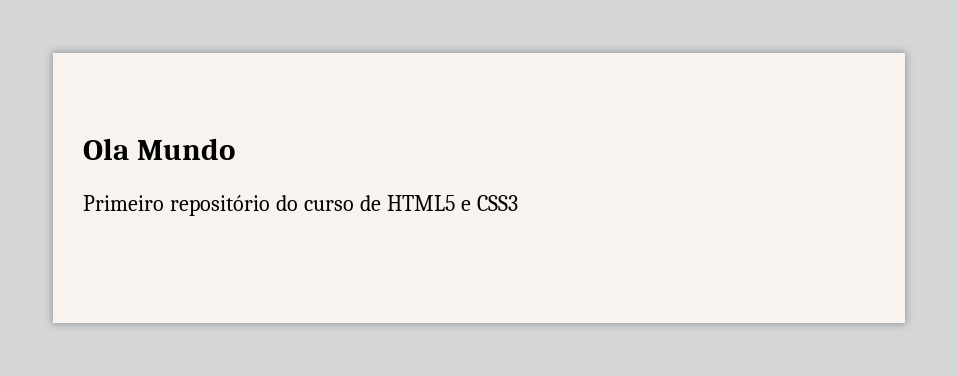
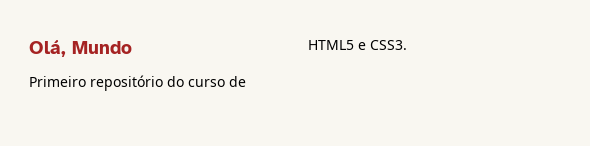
[83,138,129,160] Ola -> [29,40,66,57] Olá,
[476,195,518,211] CSS3 -> [370,40,407,50] CSS3.

